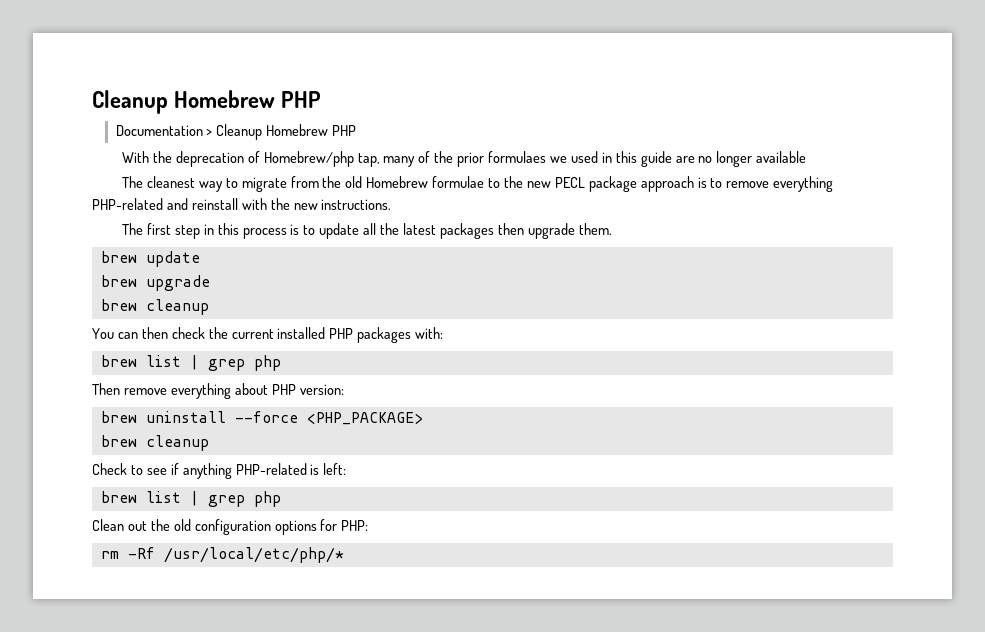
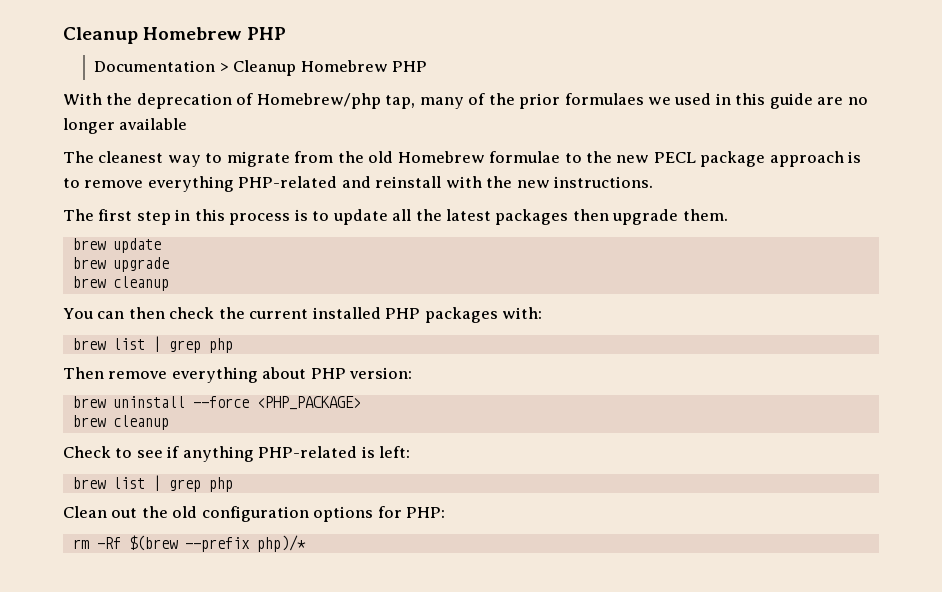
[163,547,344,563] /usr/local/etc/php/* -> [128,535,306,552] $(brew --prefix php)/*

